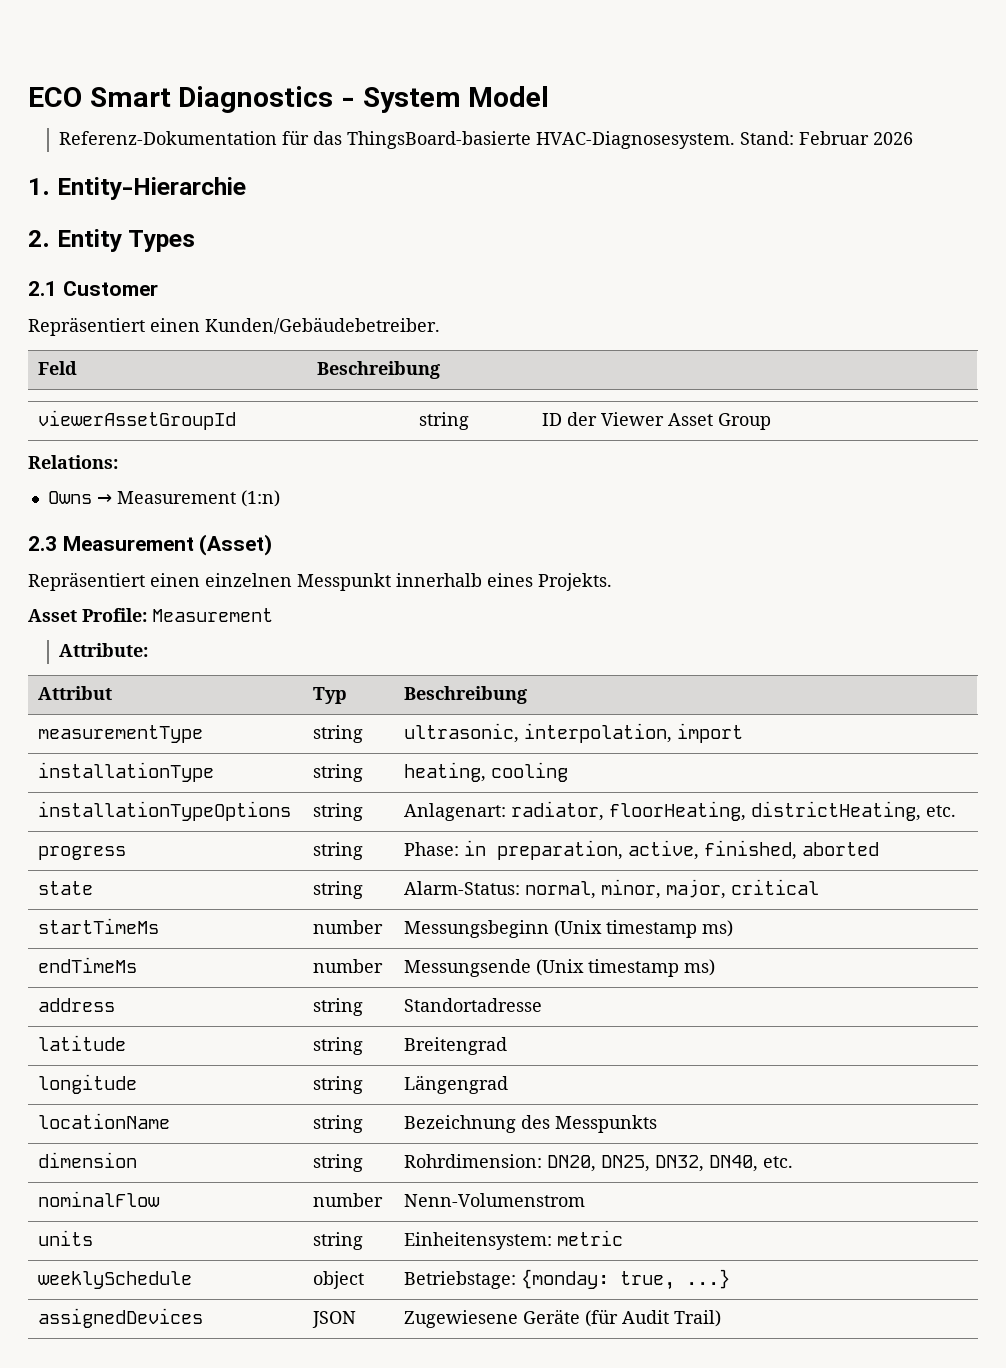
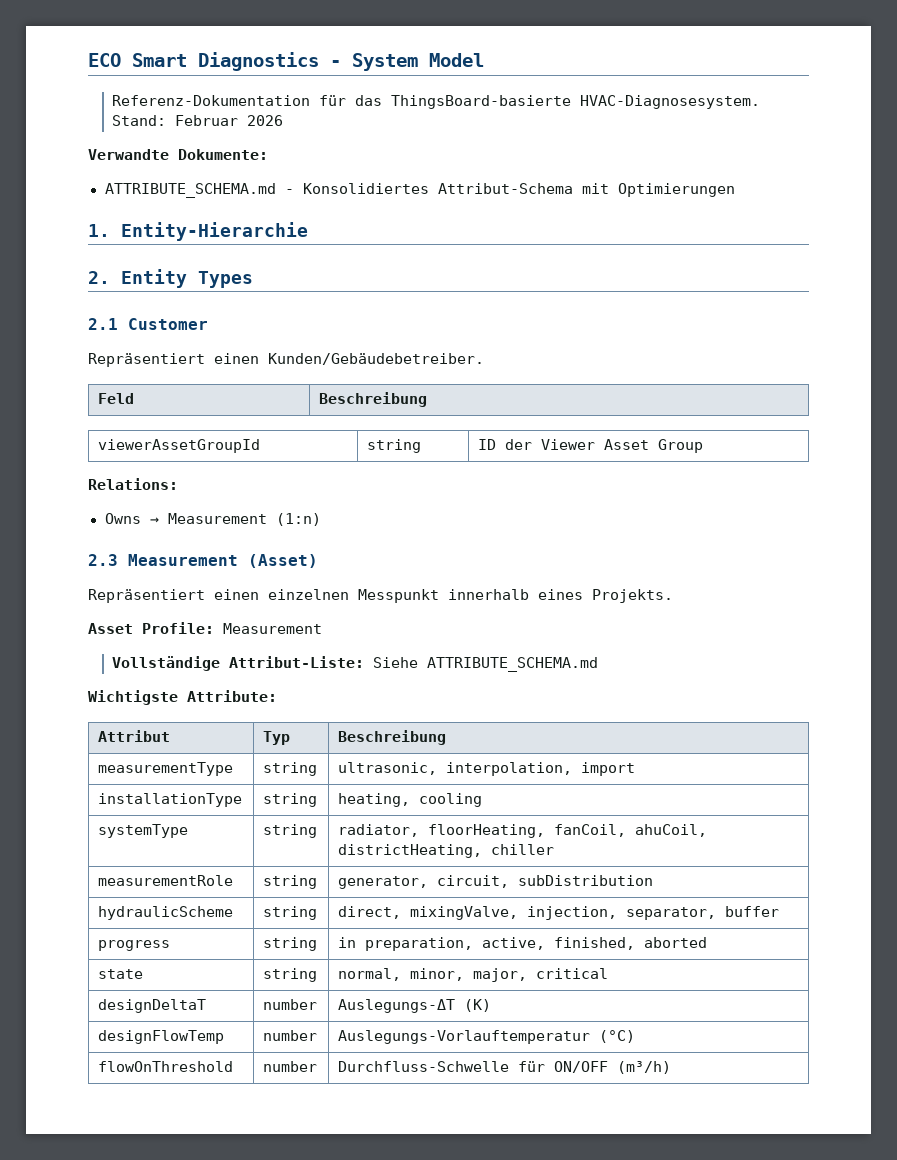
(914, 138) none -> [88,149,268,160] [104,183,735,198] // Verwandte Dokumente: // ATTRIBUTE_SCHEMA.md - Konsolidiertes Attribut-Schema mit Optimierungen
(273, 615) none -> [112,656,599,672] [88,690,178,705] Vollständige Attribut-Liste: Siehe ATTRIBUTE_SCHEMA.md // Wichtigste
[37,801,291,821] [312,803,363,821] [403,803,506,821] installationTypeOptions | string | Anlagenart: -> [98,824,189,838] [263,824,318,838] systemType | string |
[750,801,956,821] districtHeating, etc. -> [554,824,708,837] [338,844,555,858] [98,875,234,886] [263,875,318,889] [338,875,654,889] [98,906,234,920] [263,906,318,920] [338,906,780,920] fanCoil, ahuCoil, districtHeating, chiller // measurementRole | string | generator, circuit, subDistribution // hydraulicScheme | string | direct, mixingValve, injection, separator, buffer
[403,842,459,856] Phase: -> (318, 944) none
[403,881,520,895] Alarm-Status: -> (318, 975) none
[37,918,159,934] [312,920,383,934] [403,920,733,938] [37,957,137,973] [312,959,383,973] [403,959,715,977] [37,998,115,1012] [312,998,363,1016] [403,998,542,1012] [37,1035,126,1051] [312,1037,363,1055] [403,1037,507,1055] [37,1074,137,1094] [312,1076,363,1094] [403,1075,508,1094] [37,1113,170,1129] [312,1115,363,1133] [403,1115,657,1133] [37,1152,137,1168] [312,1154,363,1172] [403,1154,793,1172] [37,1191,160,1207] [312,1193,383,1207] [403,1193,585,1207] [37,1230,93,1246] [312,1232,363,1250] [403,1230,623,1250] [37,1271,192,1289] [312,1271,364,1289] [403,1269,730,1290] [37,1308,203,1328] [311,1311,356,1328] [403,1309,721,1328] startTimeMs | number | Messungsbeginn (Unix timestamp ms) // endTimeMs | number | Messungsende (Unix timestamp ms) // address | string | Standortadresse // latitude | string | Breitengrad // longitude | string | Längengrad // locationName | string | Bezeichnung des Messpunkts // dimension | string | Rohrdimension: DN20, DN25, DN32, DN40, etc. // nominalFlow | number | Nenn-Volumenstrom // units | string | Einheitensystem: metric // weeklySchedule | object | Betriebstage: {monday: true, ...} // assignedDevices | JSON | Zugewiesene Geräte (für Audit Trail) -> [98,999,207,1013] [263,999,318,1010] [338,999,492,1013] [98,1030,225,1044] [263,1030,318,1041] [338,1030,636,1044] [98,1061,234,1072] [263,1061,318,1072] [338,1061,672,1074] designDeltaT | number | Auslegungs-ΔT (K) // designFlowTemp | number | Auslegungs-Vorlauftemperatur (°C) // flowOnThreshold | number | Durchfluss-Schwelle für ON/OFF (m³/h)

